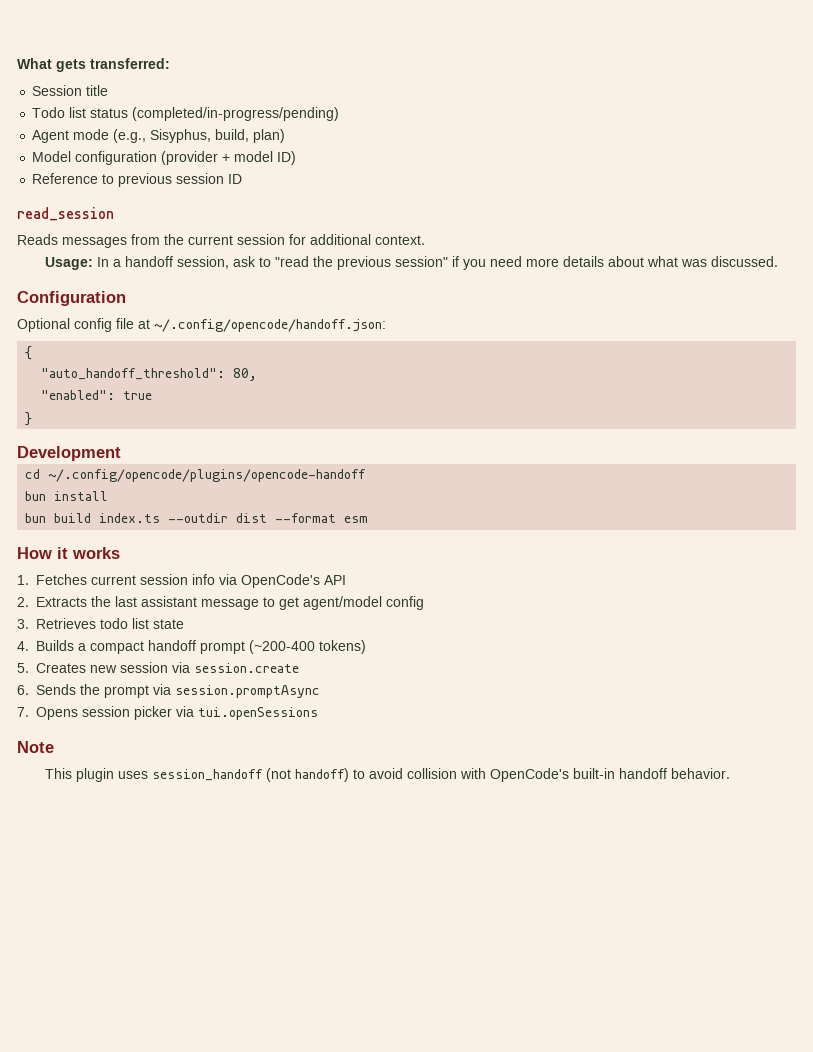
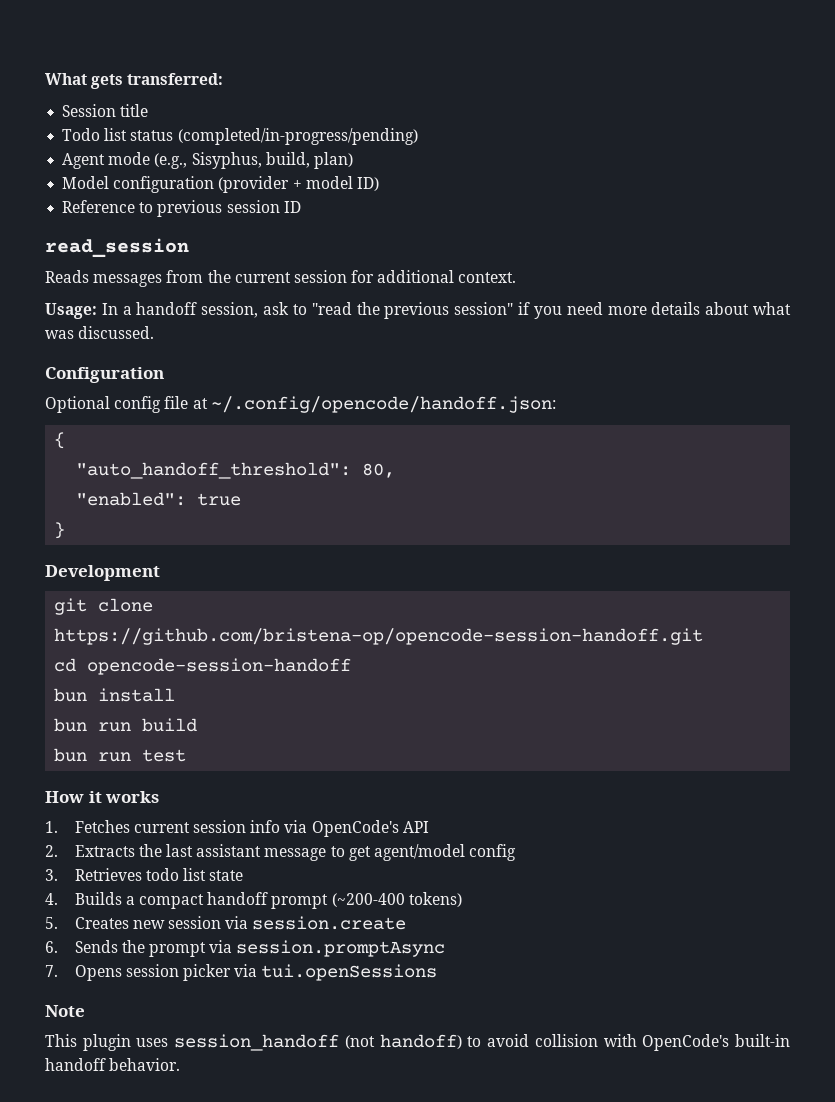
(121, 453) none -> [54,598,154,615] [54,628,704,645] // git clone https://github.com/bristena-op/opencode-session-handoff.git
[48,469,367,482] ~/.config/opencode/plugins/opencode-handoff -> [87,658,352,675] opencode-session-handoff
(47, 518) none -> [98,722,132,732] run
[99,513,369,523] index.ts --outdir dist --format esm -> [54,748,187,762] // bun run test

